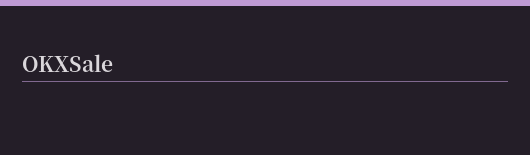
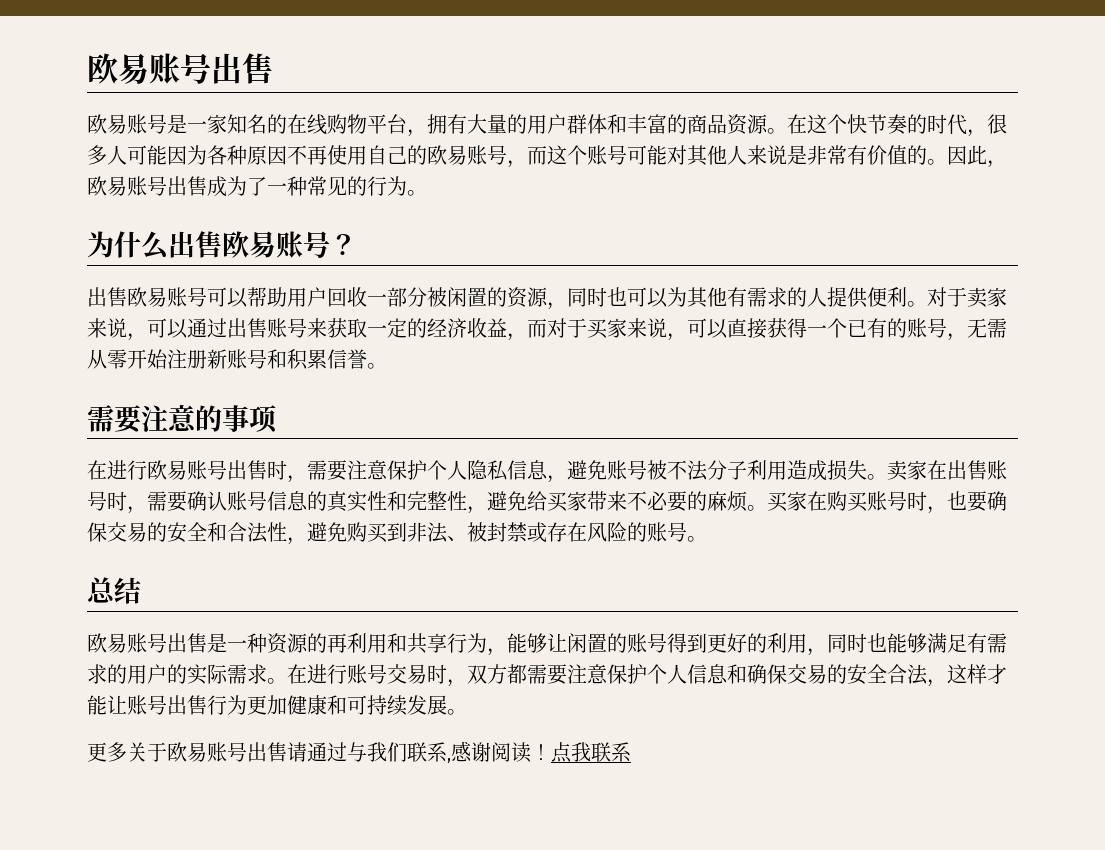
[22,54,113,72] OKXSale -> [87,53,273,84] [87,114,1007,137] [87,145,1007,168] [87,176,427,197] [87,231,357,260] [87,287,1007,310] [87,318,1007,341] [87,349,387,370] [87,404,278,433] [87,460,1007,483] [87,491,1007,514] [87,522,707,545] [87,577,141,604] [87,633,1007,656] [87,664,1007,687] [87,695,467,716] [87,741,631,763] 欧易账号出售 // 欧易账号是一家知名的在线购物平台，拥有大量的用户群体和丰富的商品资源。在这个快节奏的时代，很多人可能因为各种原因不再使用自己的欧易账号，而这个账号可能对其他人来说是非常有价值的。因此，欧易账号出售成为了一种常见的行为。 // 为什么出售欧易账号？ // 出售欧易账号可以帮助用户回收一部分被闲置的资源，同时也可以为其他有需求的人提供便利。对于卖家来说，可以通过出售账号来获取一定的经济收益，而对于买家来说，可以直接获得一个已有的账号，无需从零开始注册新账号和积累信誉。 // 需要注意的事项 // 在进行欧易账号出售时，需要注意保护个人隐私信息，避免账号被不法分子利用造成损失。卖家在出售账号时，需要确认账号信息的真实性和完整性，避免给买家带来不必要的麻烦。买家在购买账号时，也要确保交易的安全和合法性，避免购买到非法、被封禁或存在风险的账号。 // 总结 // 欧易账号出售是一种资源的再利用和共享行为，能够让闲置的账号得到更好的利用，同时也能够满足有需求的用户的实际需求。在进行账号交易时，双方都需要注意保护个人信息和确保交易的安全合法，这样才能让账号出售行为更加健康和可持续发展。 // 更多关于欧易账号出售请通过与我们联系,感谢阅读！点我联系

